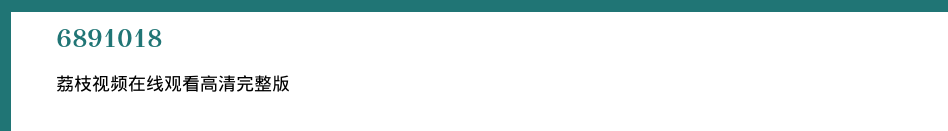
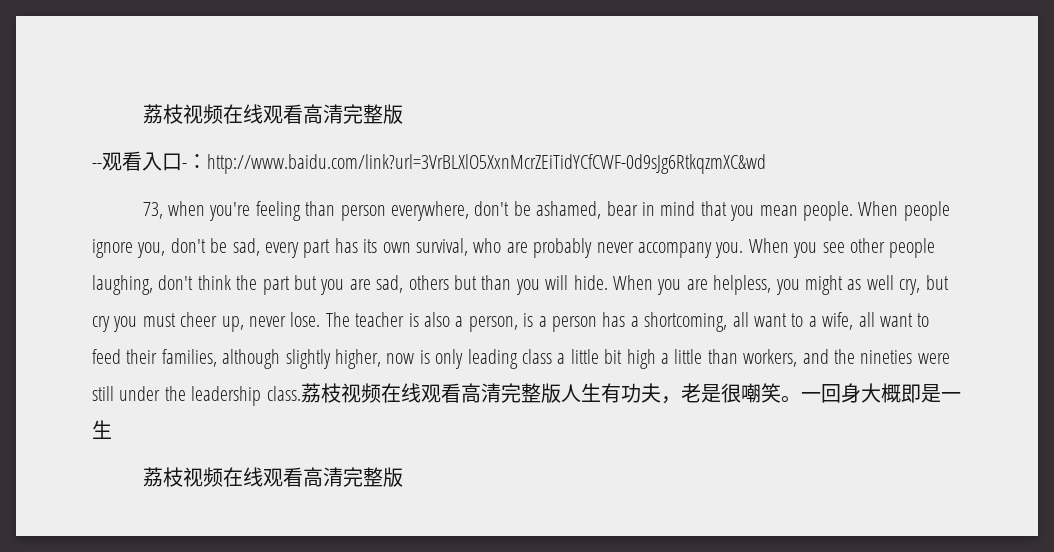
[56,29,162,48] 6891018 -> [142,104,403,124] [92,151,766,174] [142,201,950,221] [92,238,936,258] [92,275,949,295] [92,312,930,332] [92,349,950,369] [92,383,961,406] [92,420,112,439] 荔枝视频在线观看高清完整版 // --观看入口-：http://www.baidu.com/link?url=3VrBLXlO5XxnMcrZEiTidYCfCWF-0d9sJg6RtkqzmXC&wd // 73, when you're feeling than person everywhere, don't be ashamed, bear in mind that you mean people. When people ignore you, don't be sad, every part has its own survival, who are probably never accompany you. When you see other people laughing, don't think the part but you are sad, others but than you will hide. When you are helpless, you might as well cry, but cry you must cheer up, never lose. The teacher is also a person, is a person has a shortcoming, all want to a wife, all want to feed their families, although slightly higher, now is only leading class a little bit high a little than workers, and the nineties were still under the leadership class.荔枝视频在线观看高清完整版人生有功夫，老是很嘲笑。一回身大概即是一生

